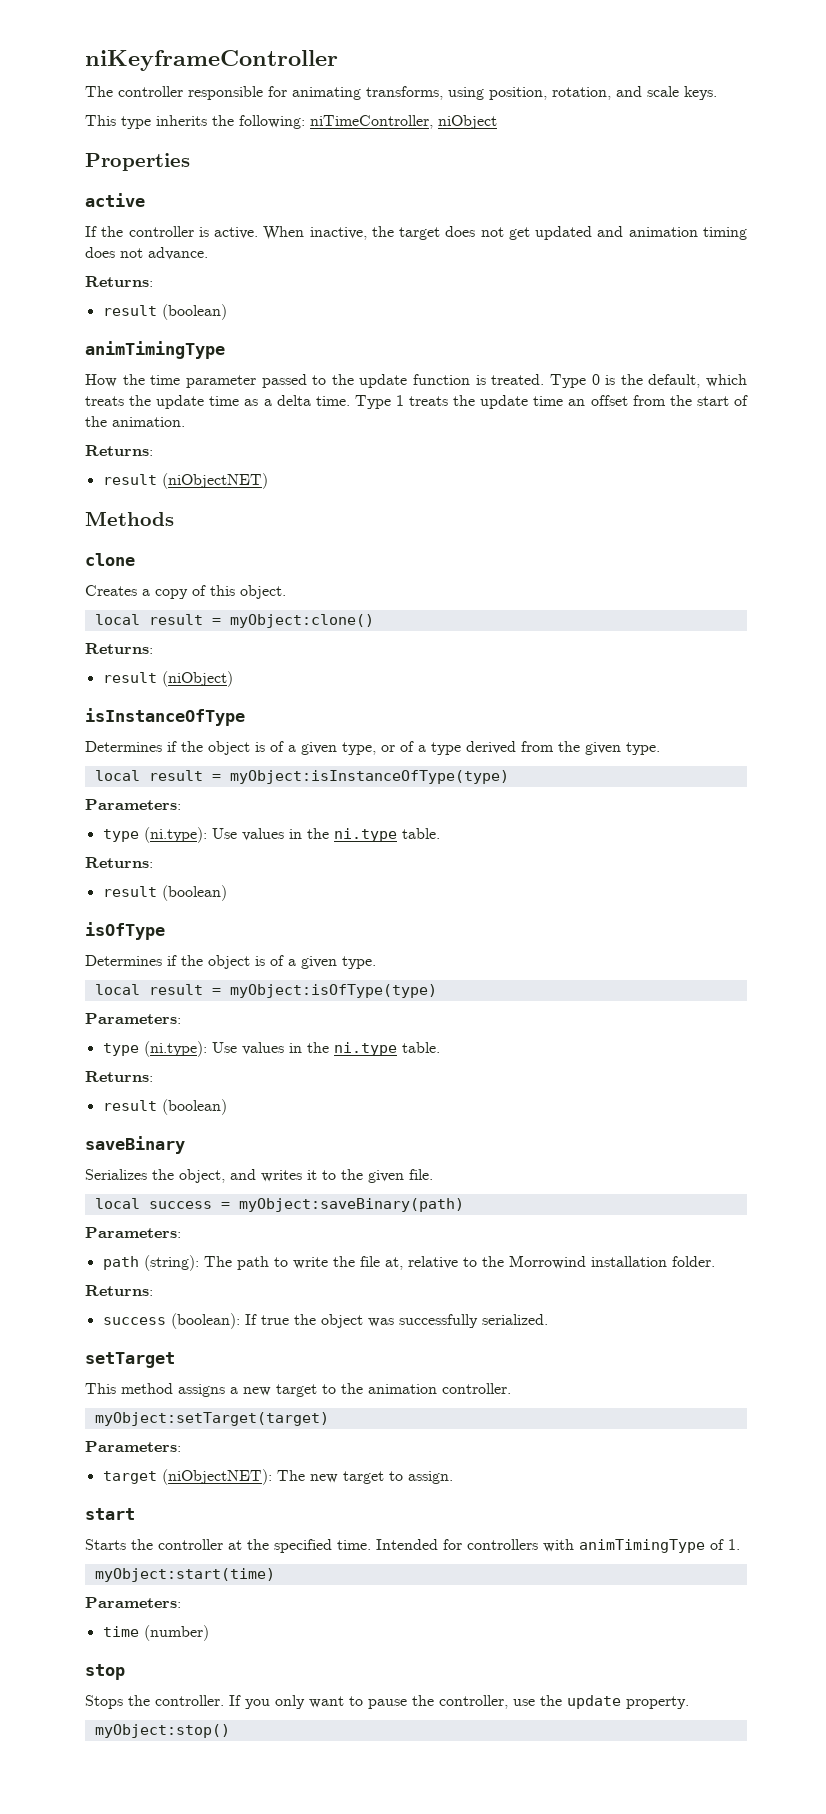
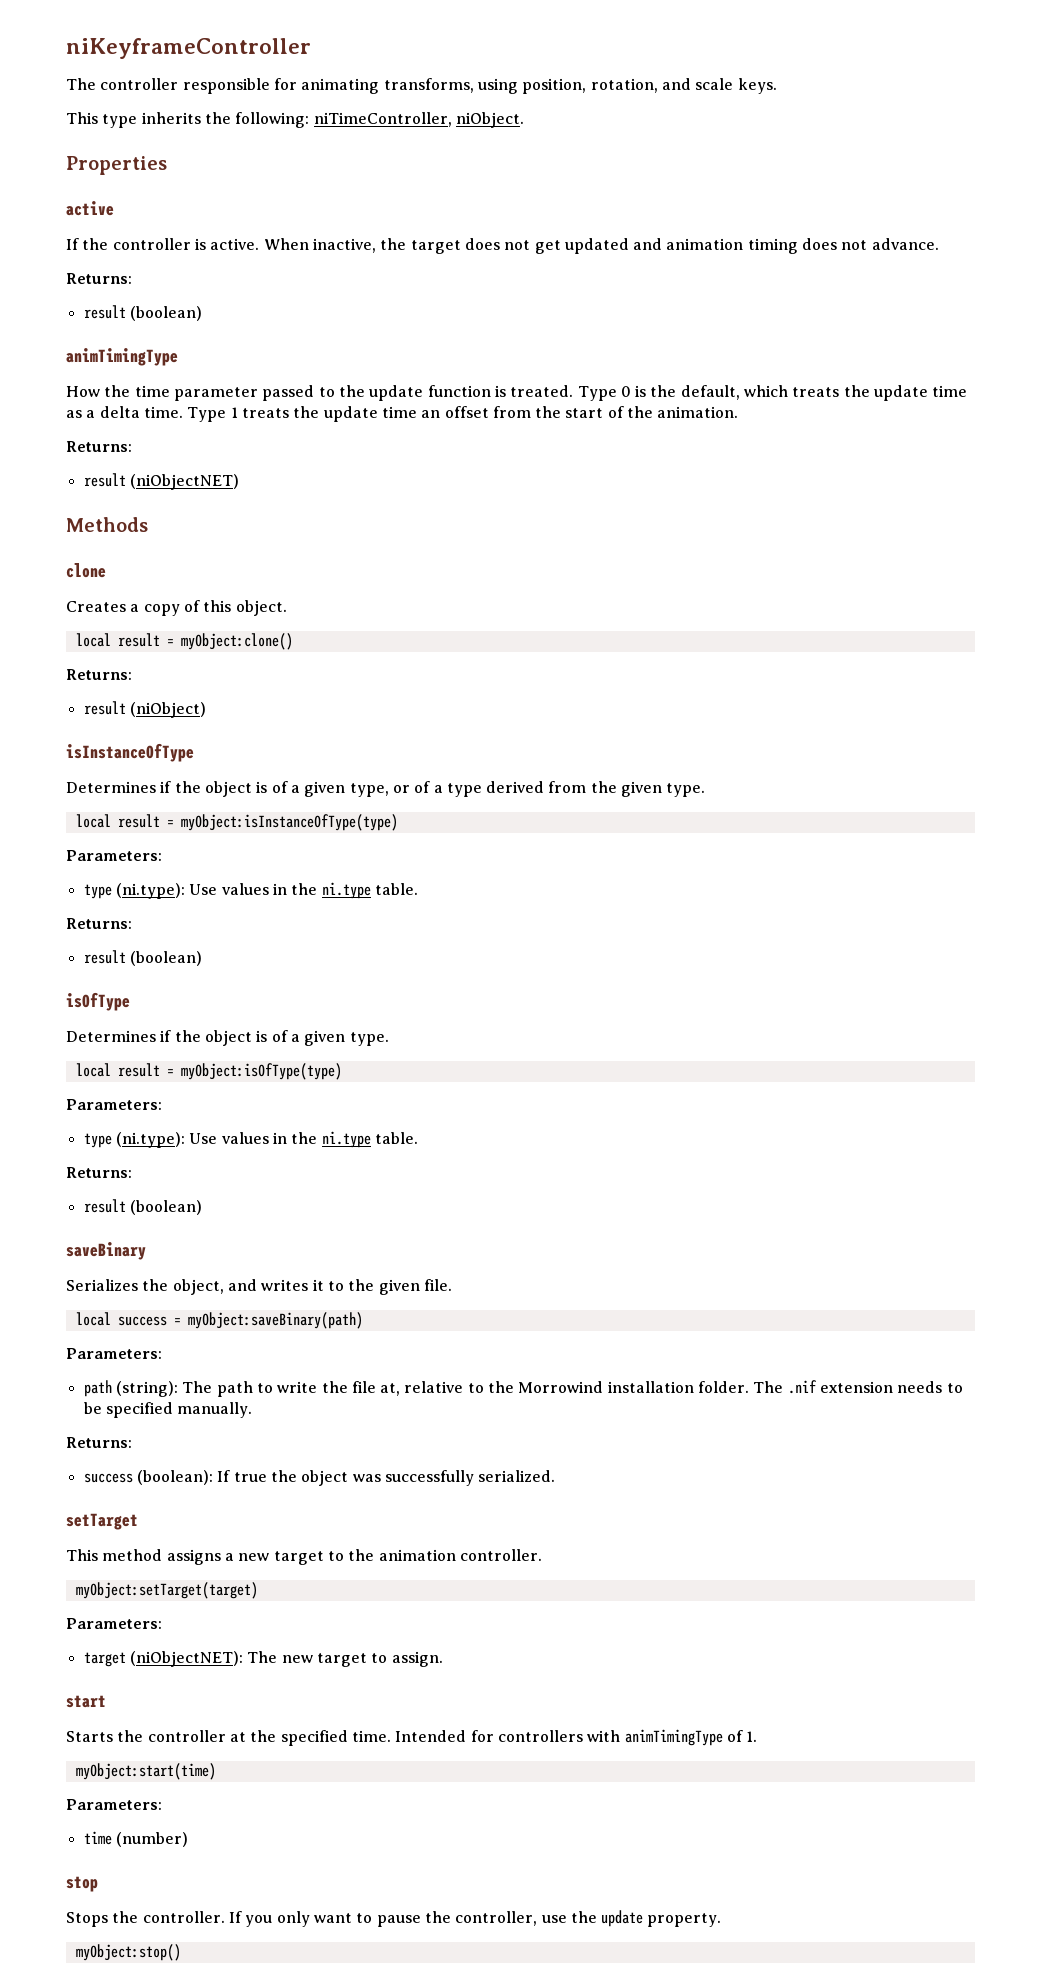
[438,115,497,129] niObject -> [455,112,524,128] niObject.
(715, 1261) none -> [753,1380,963,1394] [83,1402,253,1418] The .nif extension needs to be specified manually.

